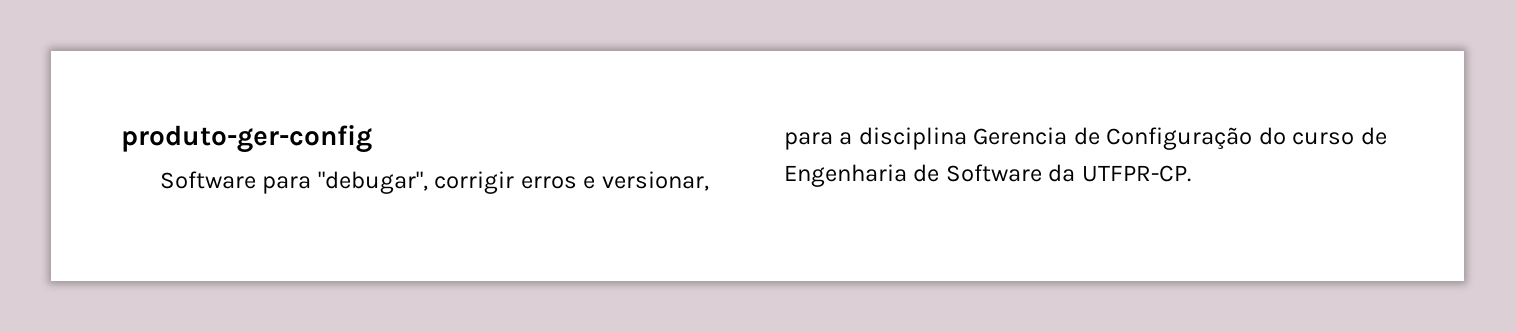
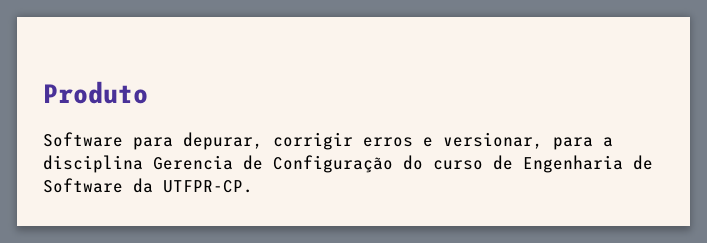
[121,125,372,153] produto-ger-config -> [43,81,148,104] Produto
[317,171,428,194] "debugar", -> [183,132,263,150] depurar,

